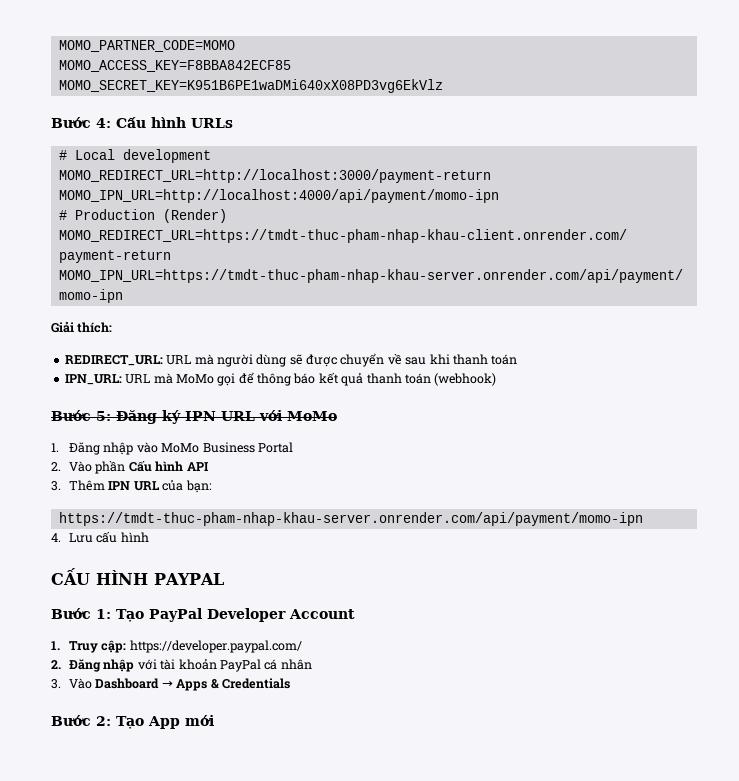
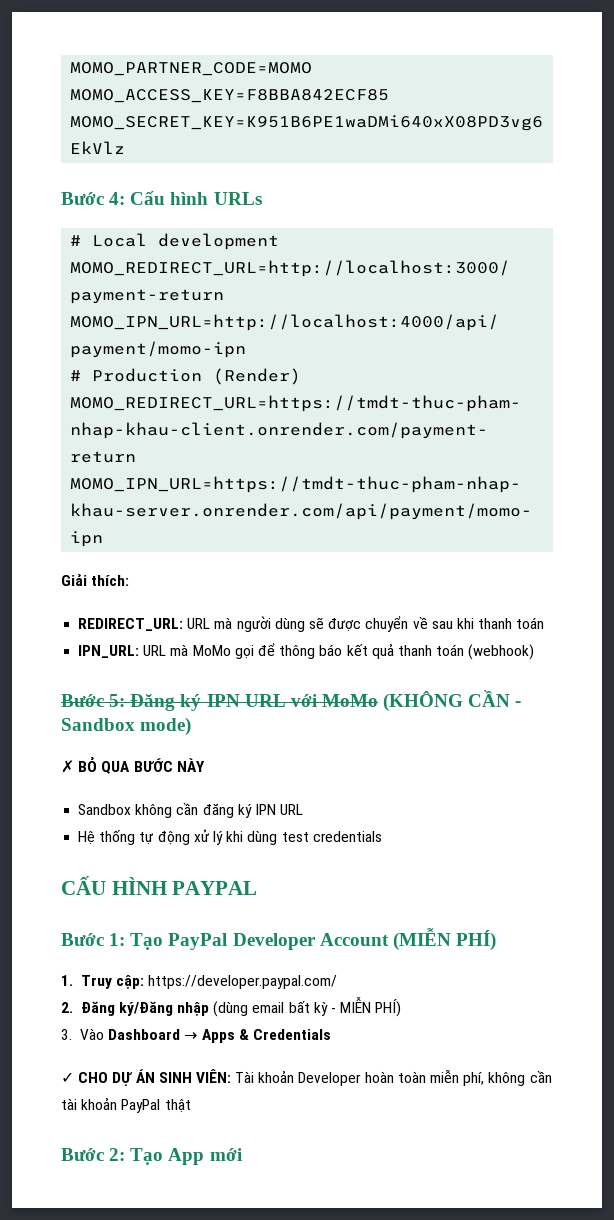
[51,442,293,455] [51,460,209,474] [51,479,212,493] [58,512,643,526] [51,531,149,543] // 1. Đăng nhập vào MoMo Business Portal // 2. Vào phần Cấu hình API // 3. Thêm IPN URL của bạn: // https://tmdt-thuc-pham-nhap-khau-server.onrender.com/api/payment/momo-ipn // 4. Lưu cấu hình -> [383,690,522,712] [61,717,192,736] [61,757,205,774] [78,802,304,818] [78,829,382,845] (KHÔNG CẦN - Sandbox mode) // ✗ BỎ QUA BƯỚC NÀY // Sandbox không cần đăng ký IPN URL // Hệ thống tự động xử lý khi dùng test credentials
(355, 614) none -> [392,927,496,951] (MIỄN PHÍ)
[103,658,312,672] nhập với tài khoản PayPal cá nhân -> [118,997,402,1017] ký/Đăng nhập (dùng email bất kỳ - MIỄN PHÍ)
(290, 683) none -> [61,1069,552,1086] [61,1098,191,1113] // ✓ CHO DỰ ÁN SINH VIÊN: Tài khoản Developer hoàn toàn miễn phí, không cần tài khoản PayPal thật

